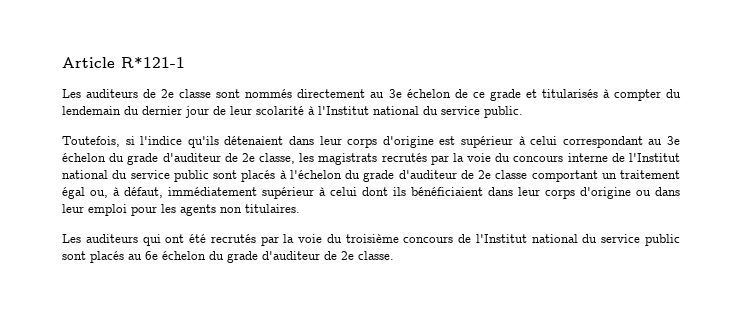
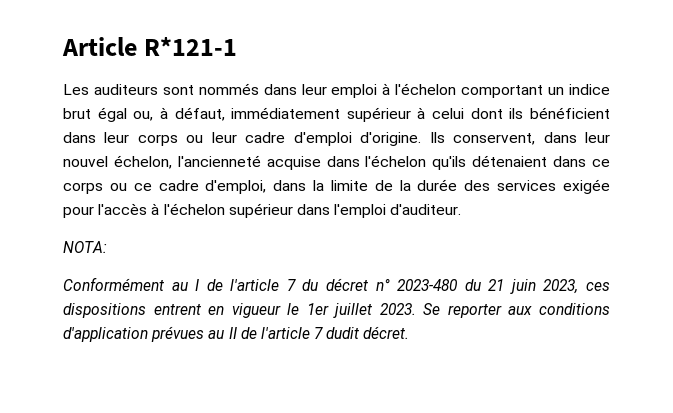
[143,89,681,101] [62,106,523,118] [62,136,681,148] [62,153,680,165] [62,170,680,182] de 2e classe sont nommés directement au 3e échelon de ce grade et titularisés à compter du lendemain du dernier jour de leur scolarité à l'Institut national du service public. // Toutefois, si l'indice qu'ils détenaient dans leur corps d'origine est supérieur à celui correspondant au 3e échelon du grade d'auditeur de 2e classe, les magistrats recrutés par la voie du concours interne de l'Institut national du service public sont placés à l'échelon du grade d'auditeur de 2e classe comportant un traitement -> [162,83,611,98] [63,108,91,119] sont nommés dans leur emploi à l'échelon comportant un indice brut
[411,187,680,199] [62,204,300,216] [62,234,680,246] [62,251,394,263] bénéficiaient dans leur corps d'origine ou dans leur emploi pour les agents non titulaires. // Les auditeurs qui ont été recrutés par la voie du troisième concours de l'Institut national du service public sont placés au 6e échelon du grade d'auditeur de 2e classe. -> [530,107,610,119] [63,132,610,146] [63,155,611,170] [63,179,611,194] [63,203,462,218] [63,241,107,253] [63,277,610,294] [63,303,610,318] [63,326,410,342] bénéficient dans leur corps ou leur cadre d'emploi d'origine. Ils conservent, dans leur nouvel échelon, l'ancienneté acquise dans l'échelon qu'ils détenaient dans ce corps ou ce cadre d'emploi, dans la limite de la durée des services exigée pour l'accès à l'échelon supérieur dans l'emploi d'auditeur. // NOTA: // Conformément au I de l'article 7 du décret n° 2023-480 du 21 juin 2023, ces dispositions entrent en vigueur le 1er juillet 2023. Se reporter aux conditions d'application prévues au II de l'article 7 dudit décret.

